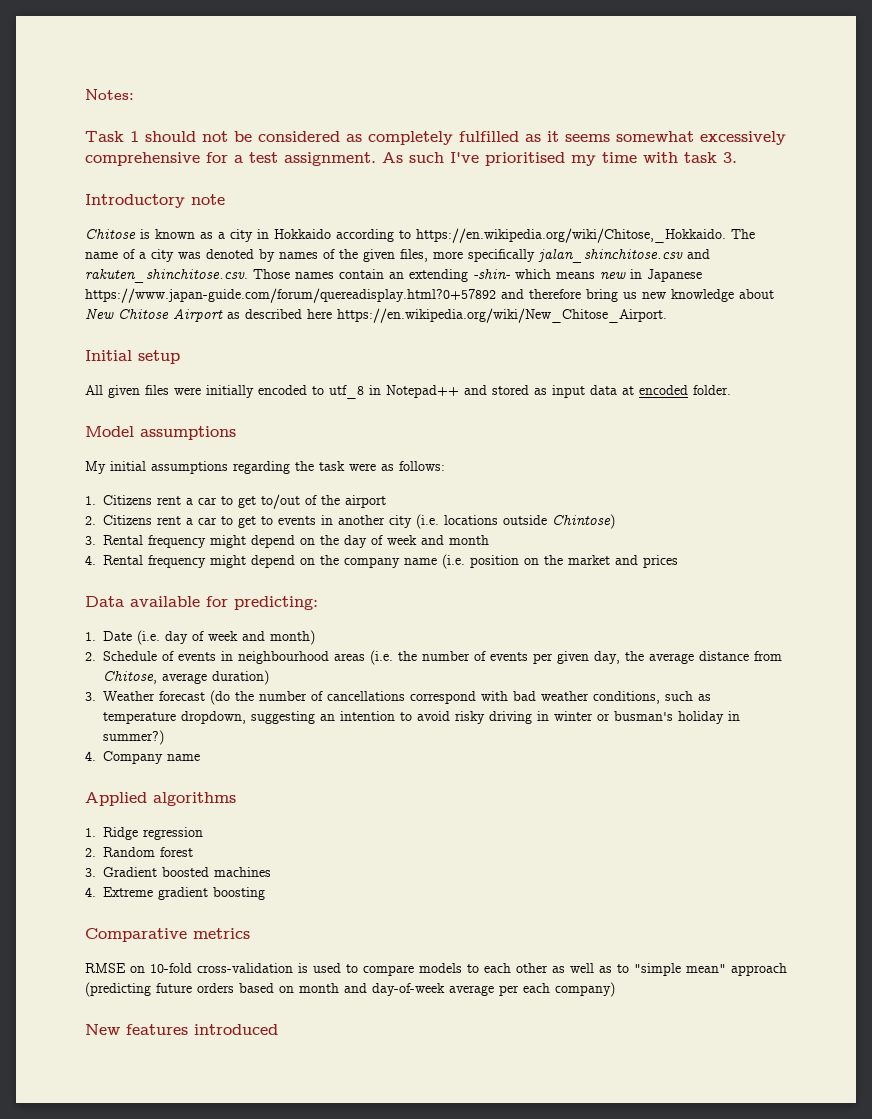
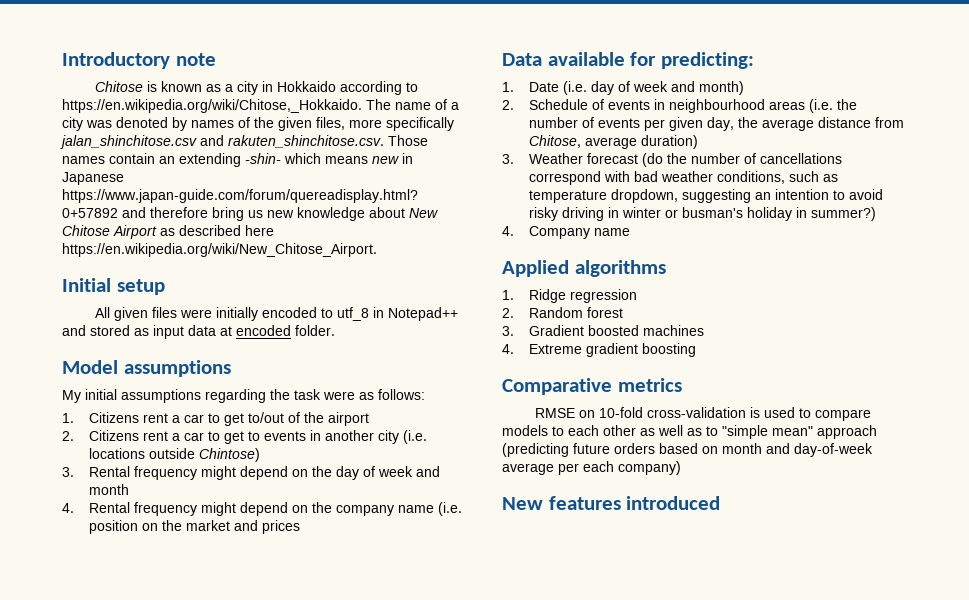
[85,89,134,100] [85,131,786,145] [85,152,737,166] Notes: // Task 1 should not be considered as completely fulfilled as it seems somewhat excessively comprehensive for a test assignment. As such I've prioritised my time with task 3. // -> (62, 60) none

